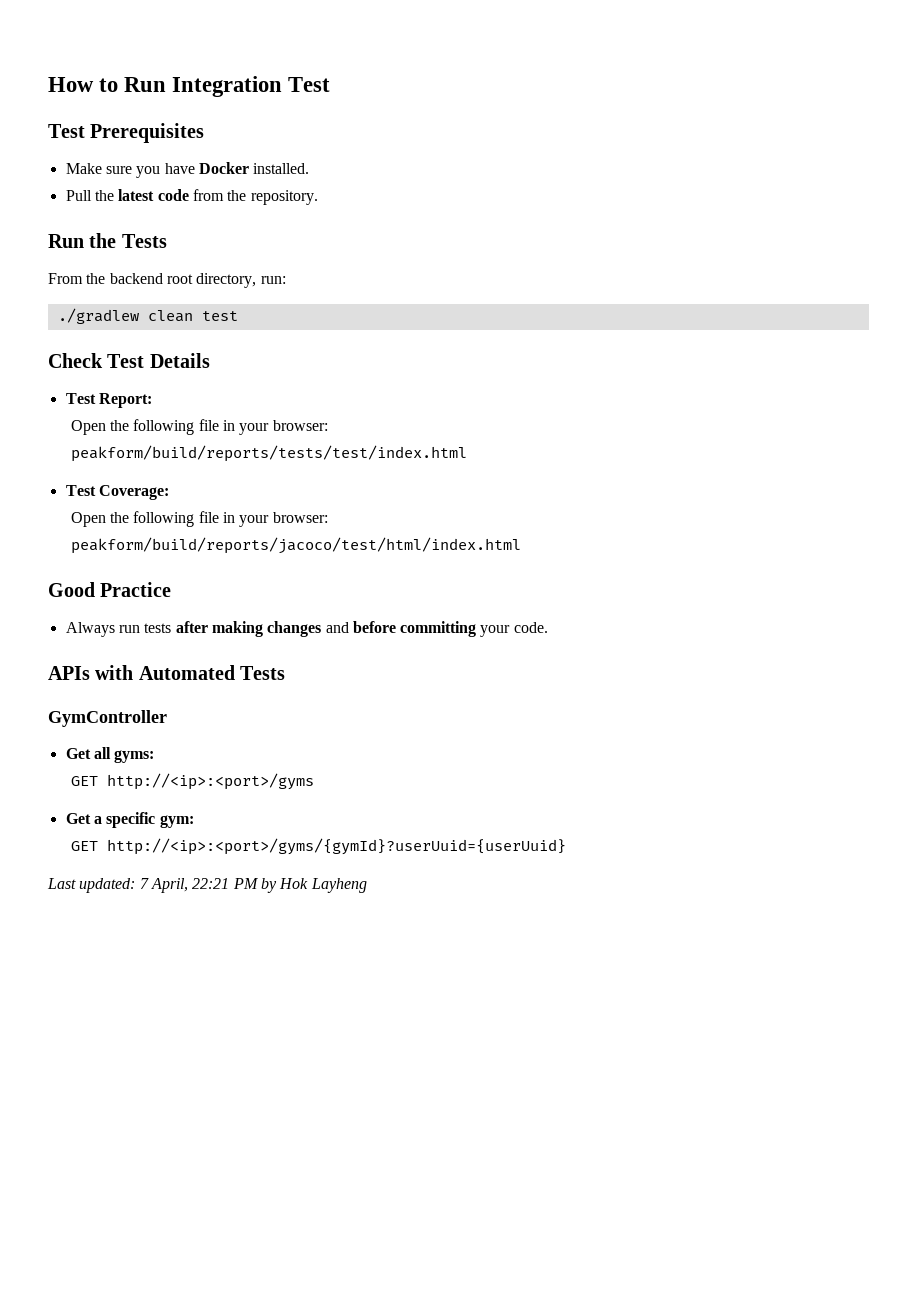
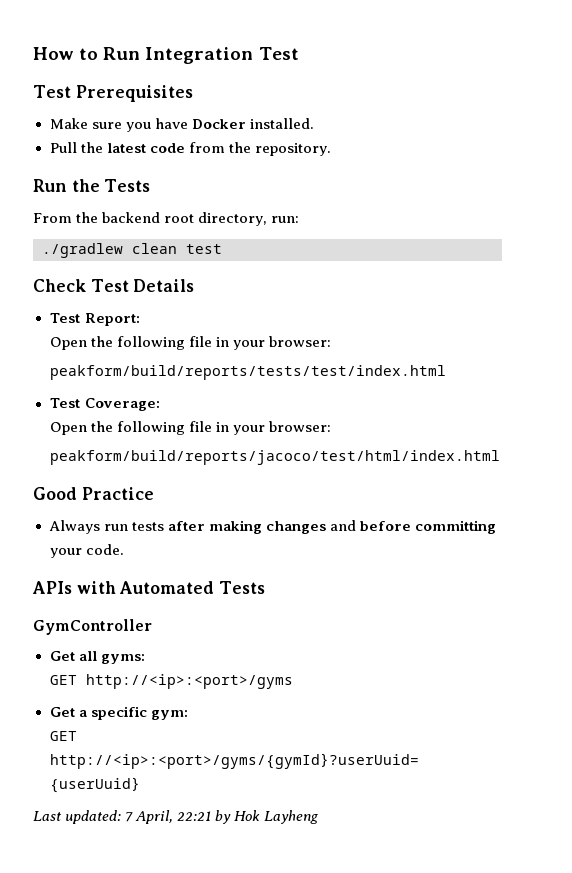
[232,878,259,889] PM -> (212, 816) none

